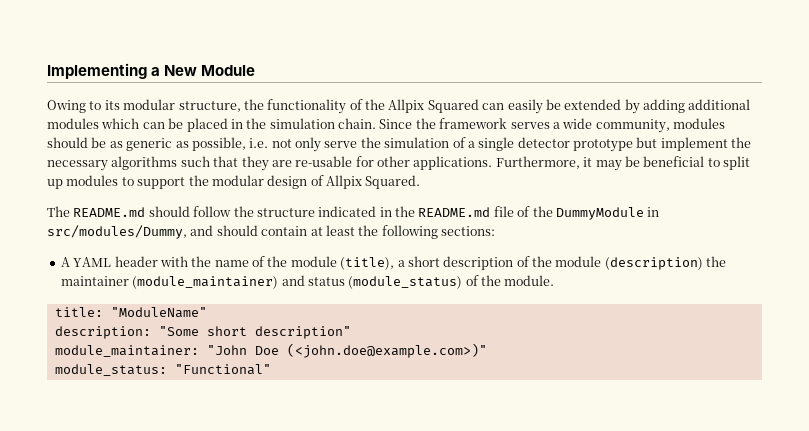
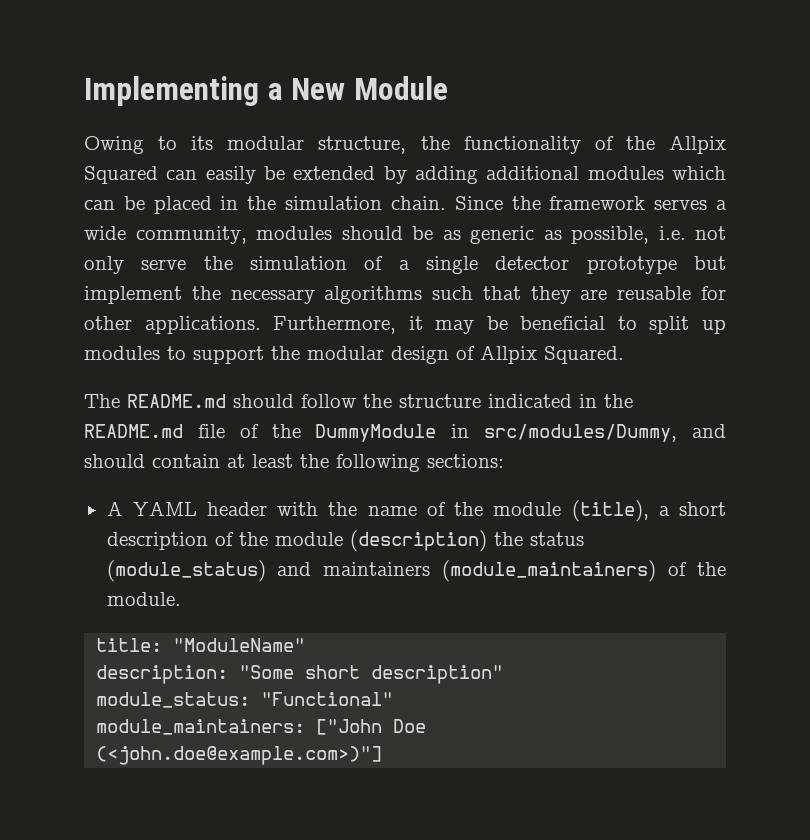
[295,156,353,167] re-usable -> [617,286,692,300] reusable
[60,275,463,289] maintainer (module_maintainer) and status (module_status) -> [529,532,584,546] [106,560,657,582] status (module_status) and maintainers (module_maintainers)
[54,343,487,358] [54,364,271,376] module_maintainer: "John Doe (<john.doe@example.com>)" // module_status: "Functional" -> [96,692,394,708] [96,719,427,735] [96,746,383,765] module_status: "Functional" // module_maintainers: ["John Doe (<john.doe@example.com>)"]

